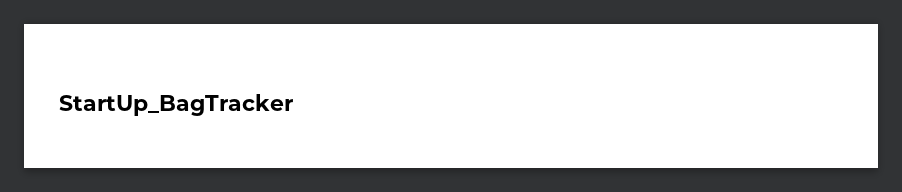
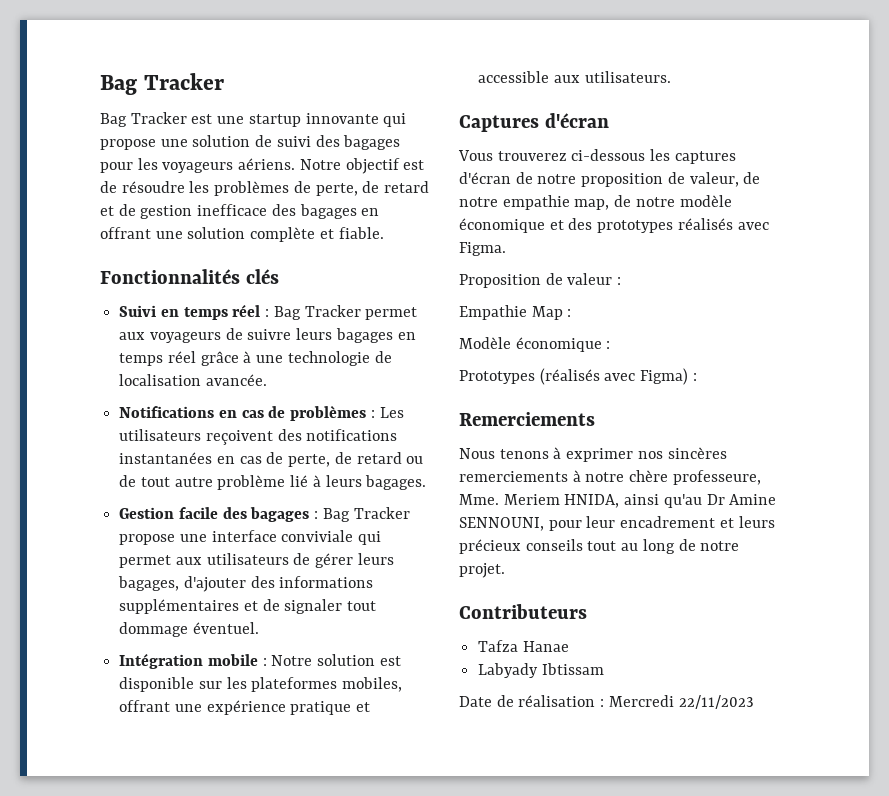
[59,94,293,116] StartUp_BagTracker -> [100,73,224,95] [100,112,407,127] [100,135,401,150] [100,158,425,174] [100,181,430,196] [100,204,380,219] [100,227,384,242] [100,269,279,284] [119,304,418,320] [119,328,416,343] [119,351,392,366] [119,374,267,386] [119,405,404,421] [119,429,398,445] [119,452,424,467] [119,475,427,490] [119,507,410,522] [119,530,382,545] [119,553,394,568] [118,576,374,592] [119,599,377,614] [119,622,259,637] [119,653,401,669] [119,677,403,692] [119,700,371,715] [478,71,671,83] [459,113,609,132] [458,149,736,164] [459,172,761,187] [459,195,732,210] [459,218,769,233] [459,242,506,256] [459,273,622,288] [459,305,572,320] [459,337,611,352] [459,368,697,385] [459,412,595,426] [459,447,727,462] [459,470,761,485] [459,494,777,508] [459,516,775,531] [459,539,740,554] [459,563,505,578] [459,604,587,619] [478,640,569,652] [478,663,604,678] [459,695,754,709] Bag Tracker // Bag Tracker est une startup innovante qui propose une solution de suivi des bagages pour les voyageurs aériens. Notre objectif est de résoudre les problèmes de perte, de retard et de gestion inefficace des bagages en offrant une solution complète et fiable. // Fonctionnalités clés // Suivi en temps réel : Bag Tracker permet aux voyageurs de suivre leurs bagages en temps réel grâce à une technologie de localisation avancée. // Notifications en cas de problèmes : Les utilisateurs reçoivent des notifications instantanées en cas de perte, de retard ou de tout autre problème lié à leurs bagages. // Gestion facile des bagages : Bag Tracker propose une interface conviviale qui permet aux utilisateurs de gérer leurs bagages, d'ajouter des informations supplémentaires et de signaler tout dommage éventuel. // Intégration mobile : Notre solution est disponible sur les plateformes mobiles, offrant une expérience pratique et accessible aux utilisateurs. // Captures d'écran // Vous trouverez ci-dessous les captures d'écran de notre proposition de valeur, de notre empathie map, de notre modèle économique et des prototypes réalisés avec Figma. // Proposition de valeur : // Empathie Map : // Modèle économique : // Prototypes (réalisés avec Figma) : // Remerciements // Nous tenons à exprimer nos sincères remerciements à notre chère professeure, Mme. Meriem HNIDA, ainsi qu'au Dr Amine SENNOUNI, pour leur encadrement et leurs précieux conseils tout au long de notre projet. // Contributeurs // Tafza Hanae // Labyady Ibtissam // Date de réalisation : Mercredi 22/11/2023

